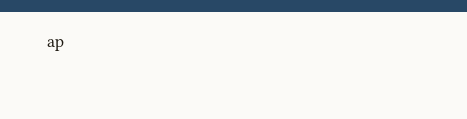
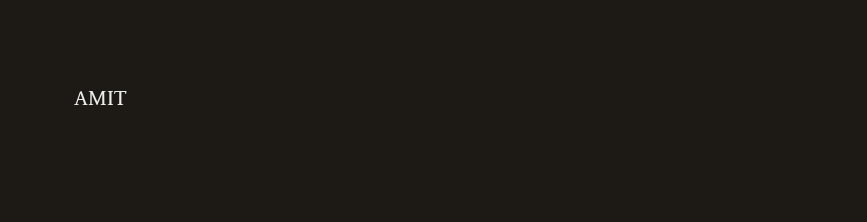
[47,38,64,51] ap -> [74,91,127,105] AMIT

